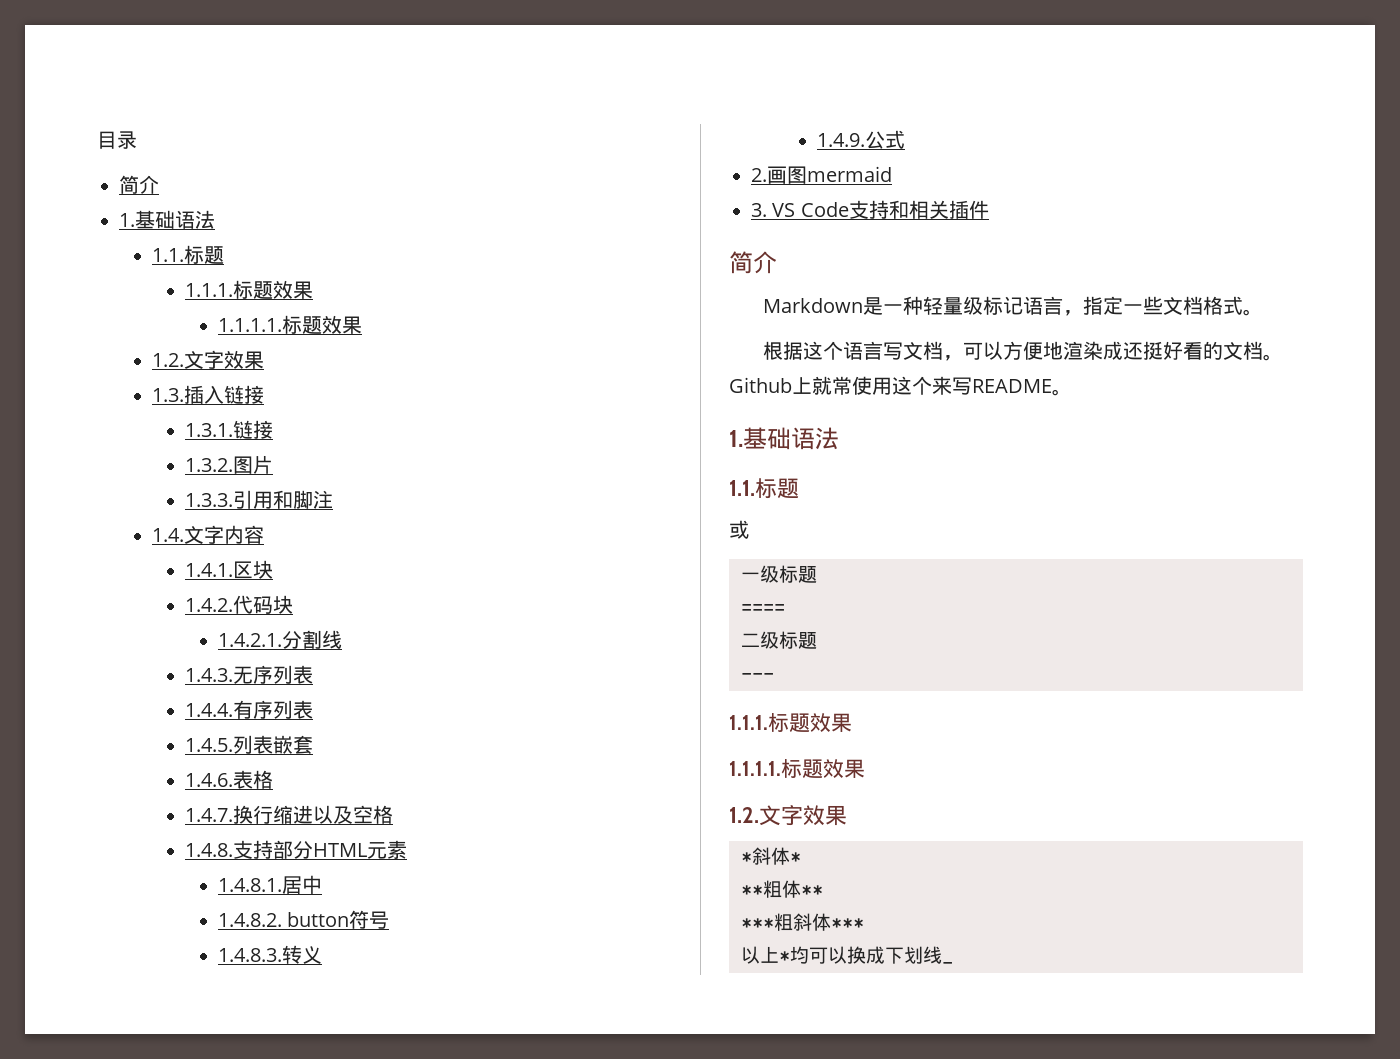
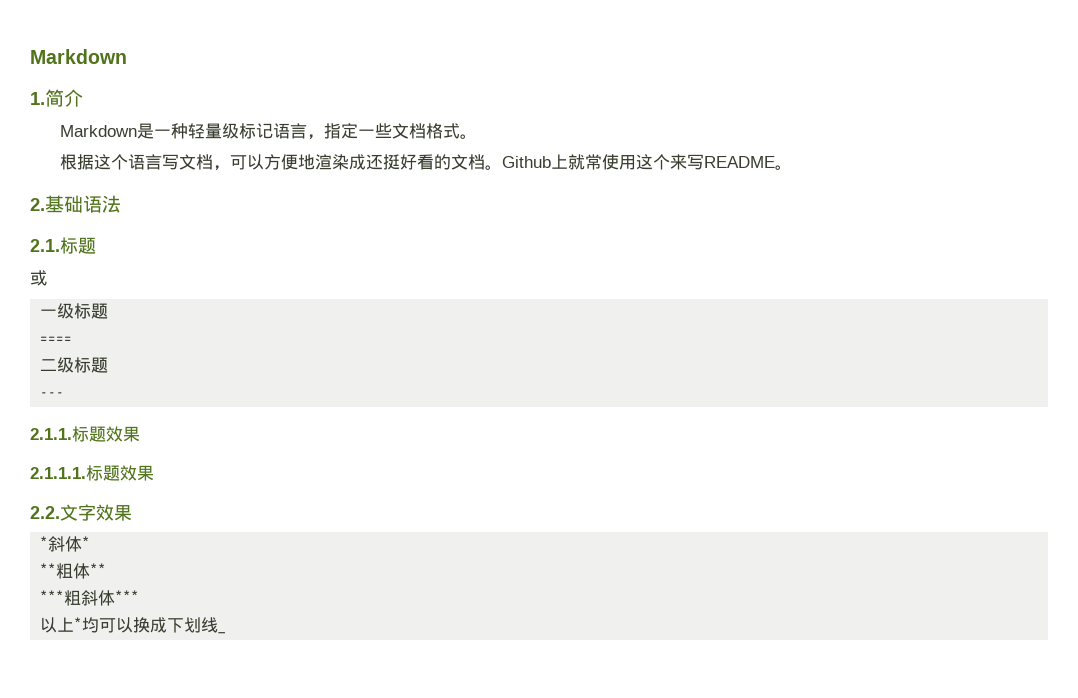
[97,131,137,149] [119,175,159,194] [119,210,215,229] [151,245,224,264] [184,280,313,299] [217,315,362,334] [151,350,264,369] [151,385,264,404] [184,420,273,439] [184,455,273,474] [184,490,333,509] [151,525,264,544] [184,560,273,579] [184,595,293,614] [217,630,342,649] [184,665,313,684] [184,700,313,719] [184,735,313,754] [184,770,273,789] [184,805,393,824] [184,840,407,859] [217,875,322,894] [217,910,390,929] [217,945,322,964] [816,130,905,149] [751,166,892,184] [751,200,989,219] 目录 // 简介 // 1.基础语法 // 1.1.标题 // 1.1.1.标题效果 // 1.1.1.1.标题效果 // 1.2.文字效果 // 1.3.插入链接 // 1.3.1.链接 // 1.3.2.图片 // 1.3.3.引用和脚注 // 1.4.文字内容 // 1.4.1.区块 // 1.4.2.代码块 // 1.4.2.1.分割线 // 1.4.3.无序列表 // 1.4.4.有序列表 // 1.4.5.列表嵌套 // 1.4.6.表格 // 1.4.7.换行缩进以及空格 // 1.4.8.支持部分HTML元素 // 1.4.8.1.居中 // 1.4.8.2. button符号 // 1.4.8.3.转义 // 1.4.9.公式 // 2.画图mermaid // 3. VS Code支持和相关插件 // -> [30,49,127,64] [30,92,45,105] Markdown // 1.
[729,427,839,450] [729,480,755,496] 1.基础语法 // 1.1. -> [30,195,121,213] [30,239,60,252] 2.基础语法 // 2.1.
[729,713,852,733] [729,759,865,779] [729,807,759,823] 1.1.1.标题效果 // 1.1.1.1.标题效果 // 1.2. -> [30,426,140,442] [30,465,154,481] [30,506,60,519] 2.1.1.标题效果 // 2.1.1.1.标题效果 // 2.2.

